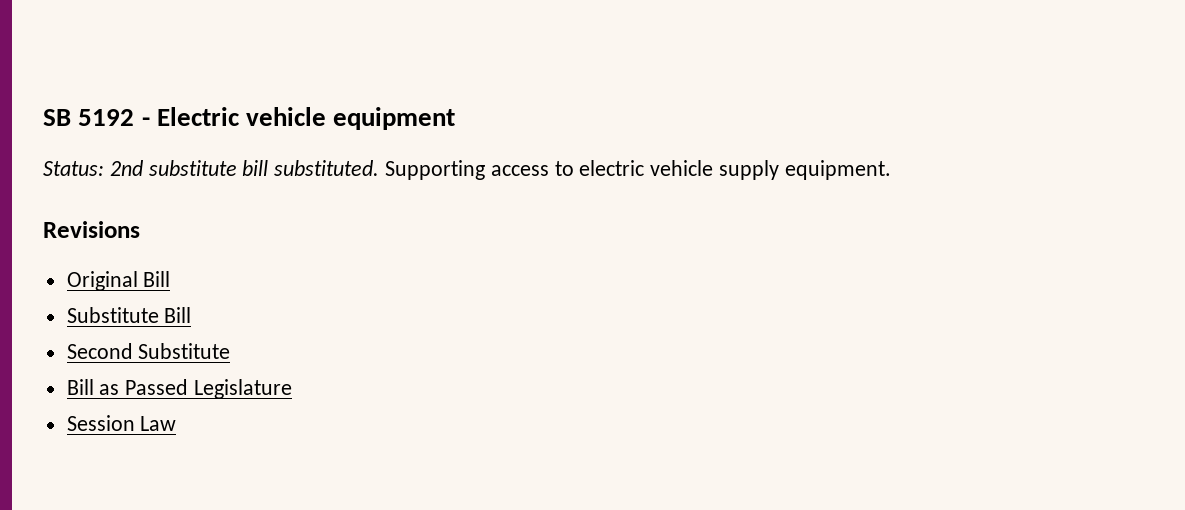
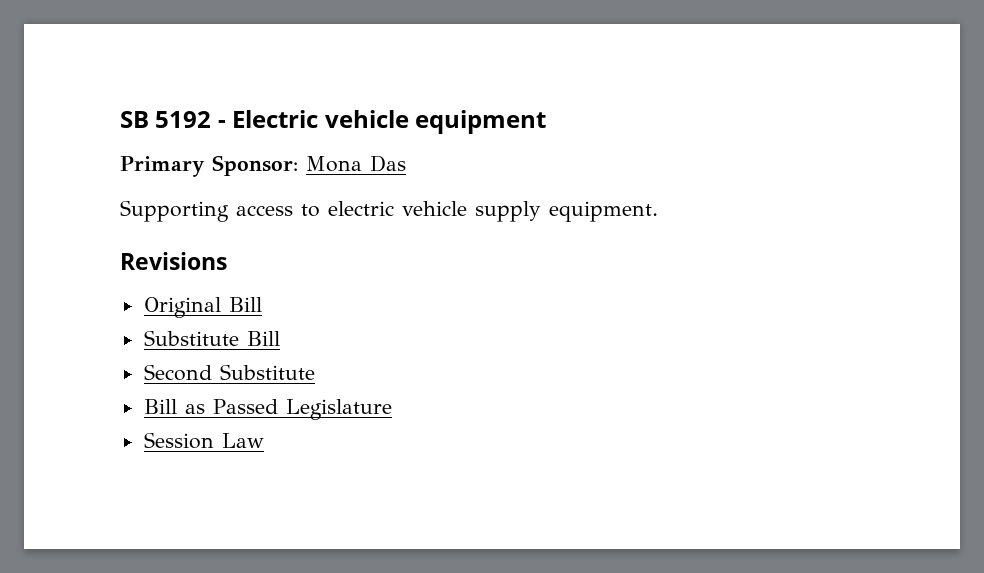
[43,160,380,176] Status: 2nd substitute bill substituted. -> [120,155,406,177] Primary Sponsor: Mona Das //

